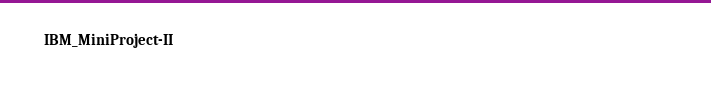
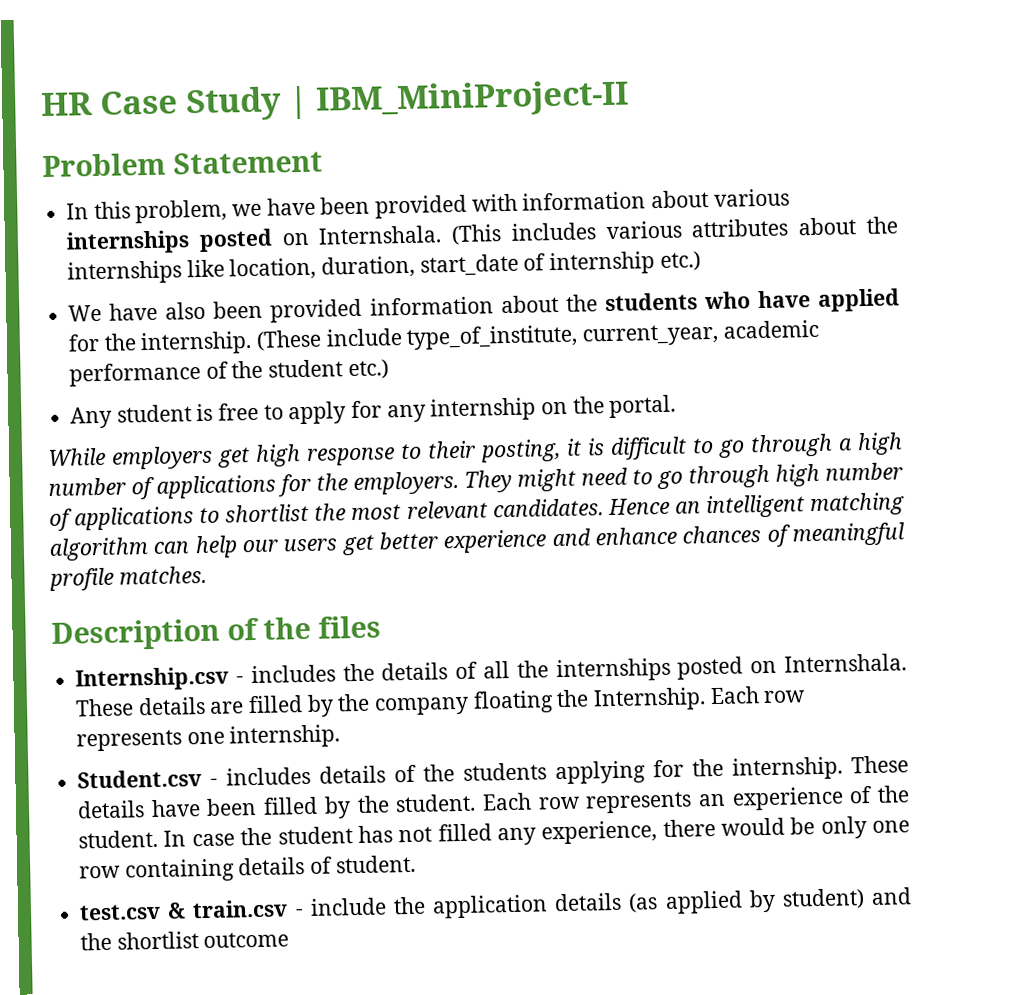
[44,33,173,48] IBM_MiniProject-II -> [41,79,629,122] [42,150,323,178] [66,188,790,224] [66,216,898,255] [67,251,701,285] [68,288,901,323] [68,319,819,356] [69,359,389,387] [70,394,677,429] [47,432,903,470] [48,462,903,500] [49,492,905,531] [49,522,906,561] [49,565,207,591] [51,615,382,651] [75,653,907,692] [75,686,807,717] [76,724,341,752] [77,755,910,789] [77,785,911,819] [78,816,911,849] [79,854,416,883] [79,887,912,921] [80,931,290,951] HR Case Study | IBM_MiniProject-II // Problem Statement // In this problem, we have been provided with information about various internships posted on Internshala. (This includes various attributes about the internships like location, duration, start_date of internship etc.) // We have also been provided information about the students who have applied for the internship. (These include type_of_institute, current_year, academic performance of the student etc.) // Any student is free to apply for any internship on the portal. // While employers get high response to their posting, it is difficult to go through a high number of applications for the employers. They might need to go through high number of applications to shortlist the most relevant candidates. Hence an intelligent matching algorithm can help our users get better experience and enhance chances of meaningful profile matches. // Description of the files // Internship.csv - includes the details of all the internships posted on Internshala. These details are filled by the company floating the Internship. Each row represents one internship. // Student.csv - includes details of the students applying for the internship. These details have been filled by the student. Each row represents an experience of the student. In case the student has not filled any experience, there would be only one row containing details of student. // test.csv & train.csv - include the application details (as applied by student) and the shortlist outcome

